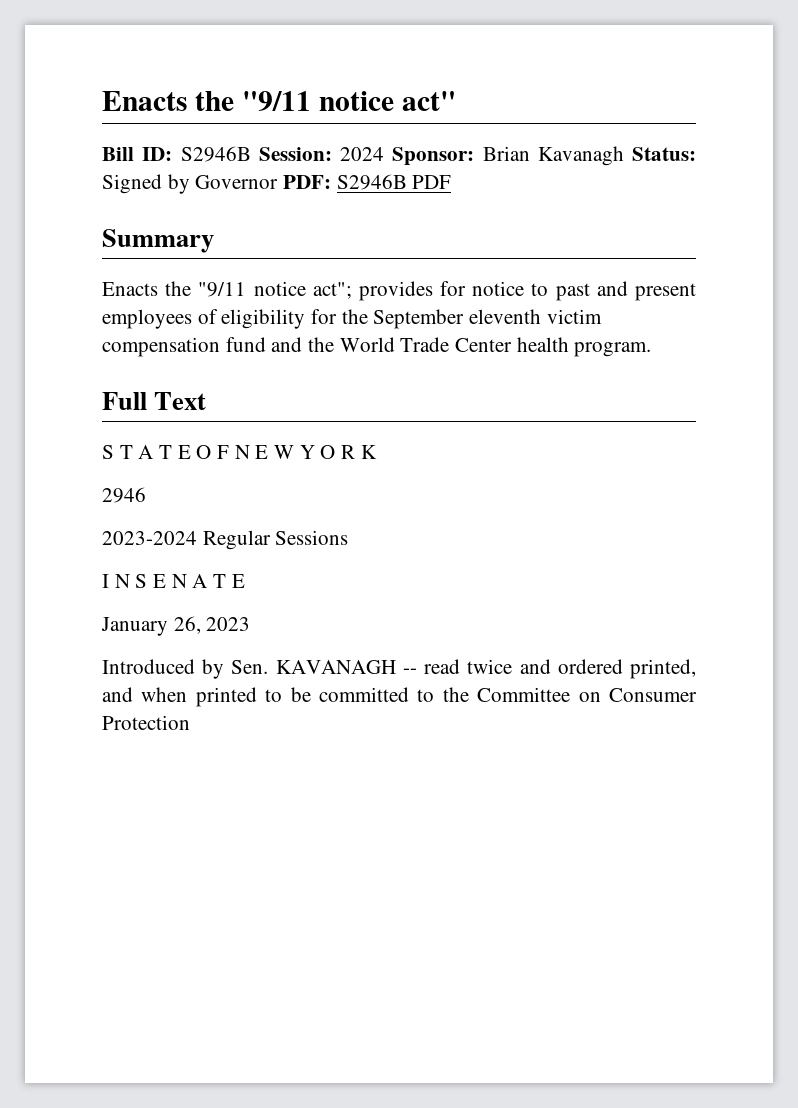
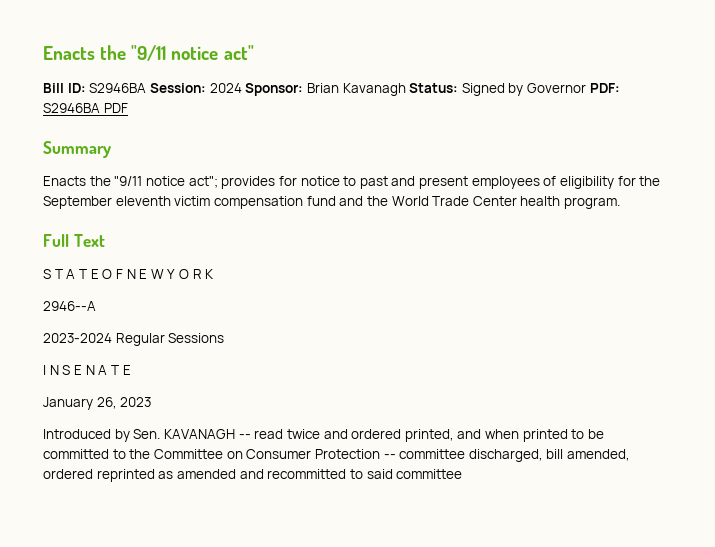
[180,146,251,162] S2946B -> [89,83,147,93] S2946BA
[336,174,407,190] S2946B -> [43,103,100,113] S2946BA
[102,487,146,503] 2946 -> [43,301,96,311] 2946--A
(190, 722) none -> [383,449,631,462] [43,469,463,482] -- committee discharged, bill amended, ordered reprinted as amended and recommitted to said committee

